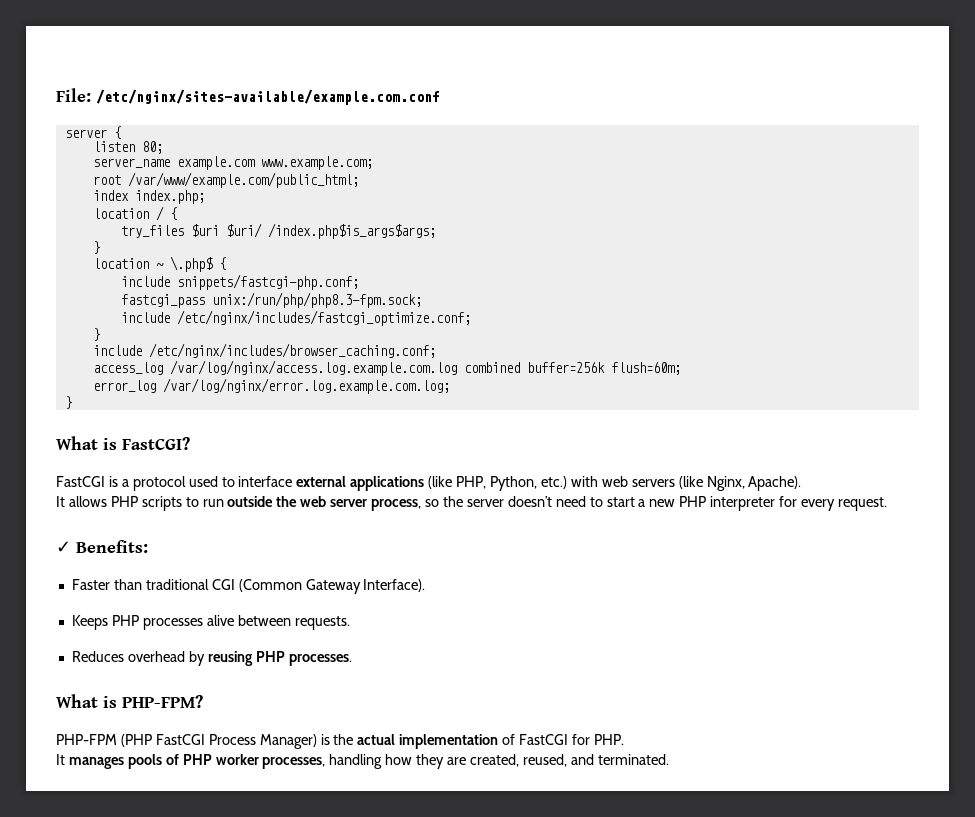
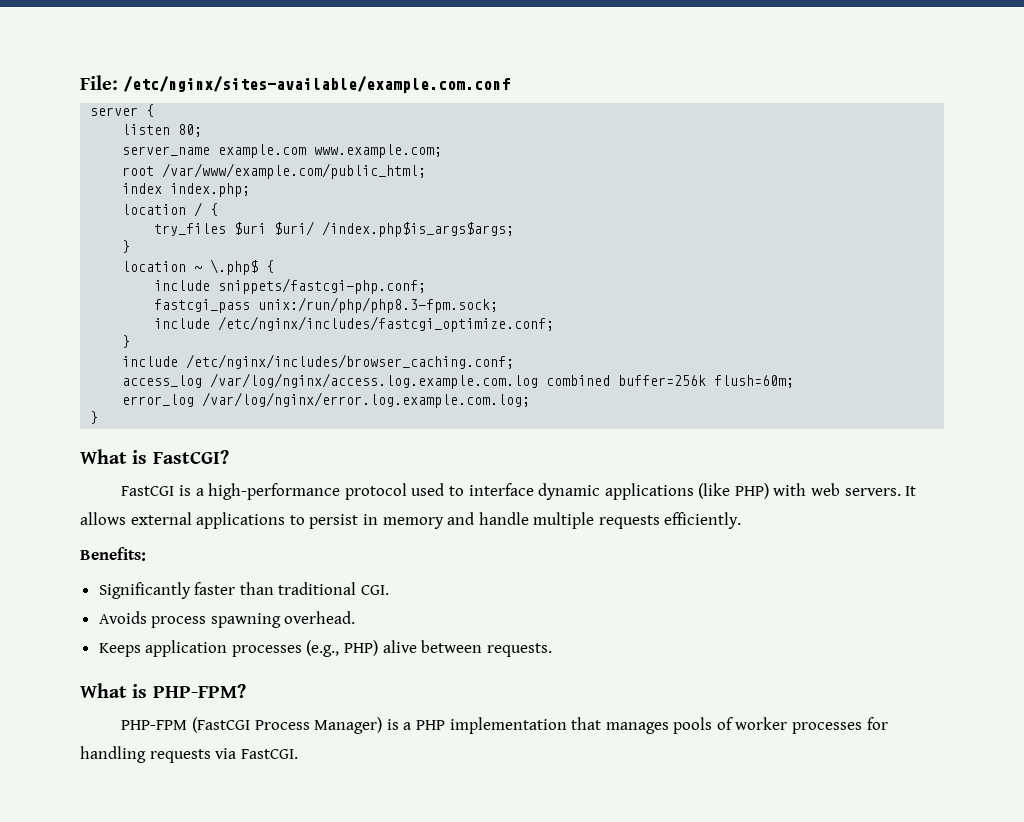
(129, 483) none -> [208,483,341,500] high-performance
[296,476,802,491] [56,496,887,511] [56,540,148,553] [71,579,426,594] [71,615,350,630] [71,651,352,666] external applications (like PHP, Python, etc.) with web servers (like Nginx, Apache). // It allows PHP scripts to run outside the web server process, so the server doesn’t need to start a new PHP interpreter for every request. // ✓ Benefits: // Faster than traditional CGI (Common Gateway Interface). // Keeps PHP processes alive between requests. // Reduces overhead by reusing PHP processes. -> [538,483,917,500] [80,512,742,529] [80,547,146,561] [98,582,390,599] [98,611,356,628] [98,640,552,657] dynamic applications (like PHP) with web servers. It allows external applications to persist in memory and handle multiple requests efficiently. // Benefits: // Significantly faster than traditional CGI. // Avoids process spawning overhead. // Keeps application processes (e.g., PHP) alive between requests.
[120,734,205,747] (PHP FastCGI -> [191,717,250,733] (FastCGI
[333,734,624,749] [56,754,669,769] the actual implementation of FastCGI for PHP. // It manages pools of PHP worker processes, handling how they are created, reused, and terminated. -> [403,717,888,734] [80,746,298,763] a PHP implementation that manages pools of worker processes for handling requests via FastCGI.

